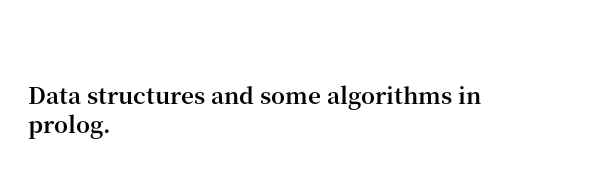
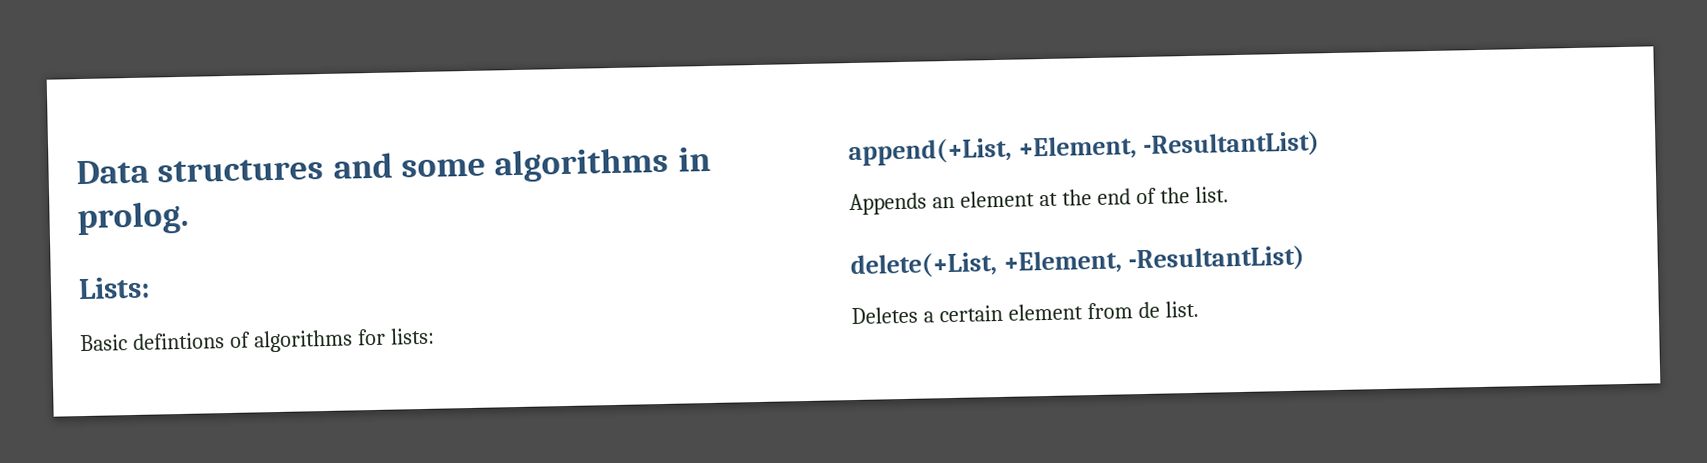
(111, 126) none -> [78,276,150,300] [79,327,435,353] [848,131,1320,167] [849,186,1229,216] [850,245,1305,280] [851,300,1199,325] // Lists: // Basic defintions of algorithms for lists: // append(+List, +Element, -ResultantList) // Appends an element at the end of the list. // delete(+List, +Element, -ResultantList) // Deletes a certain element from de list.

